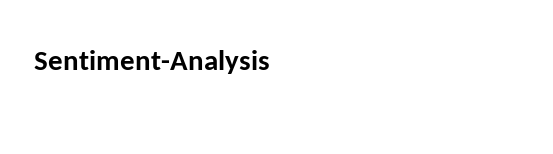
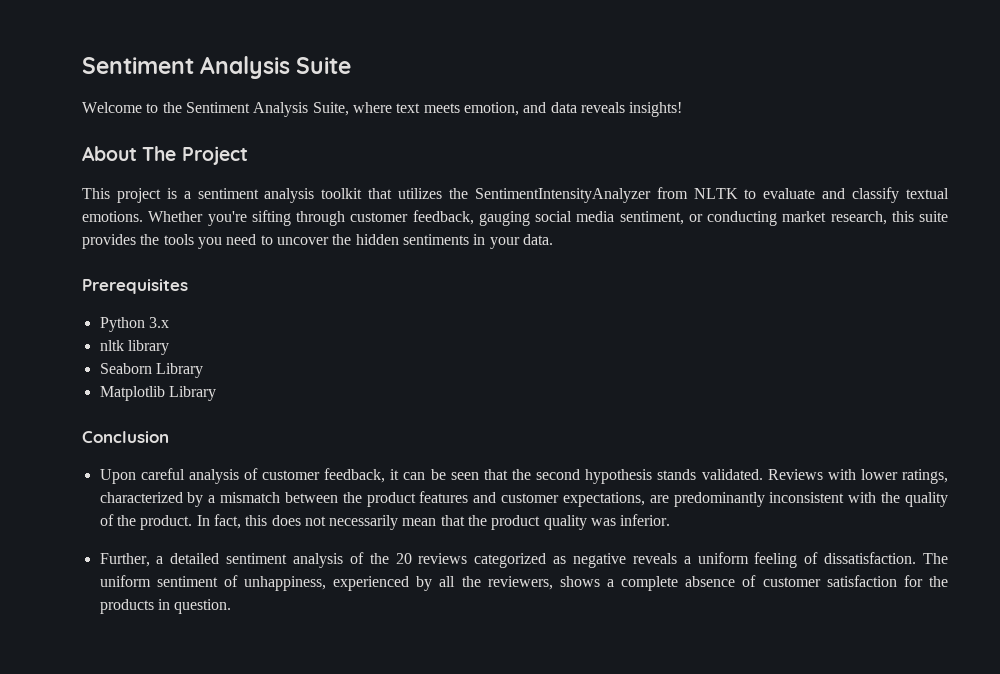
[34,50,270,74] Sentiment-Analysis -> [82,56,352,79] [82,102,683,117] [82,146,248,165] [82,187,949,203] [82,210,948,226] [82,234,553,249] [82,279,188,294] [99,317,169,332] [99,340,169,355] [99,363,203,378] [99,386,216,401] [82,431,169,443] [99,468,948,484] [99,491,948,507] [99,514,671,530] [99,552,949,568] [99,575,948,591] [99,599,232,614] Sentiment Analysis Suite // Welcome to the Sentiment Analysis Suite, where text meets emotion, and data reveals insights! // About The Project // This project is a sentiment analysis toolkit that utilizes the SentimentIntensityAnalyzer from NLTK to evaluate and classify textual emotions. Whether you're sifting through customer feedback, gauging social media sentiment, or conducting market research, this suite provides the tools you need to uncover the hidden sentiments in your data. // Prerequisites // Python 3.x // nltk library // Seaborn Library // Matplotlib Library // Conclusion // Upon careful analysis of customer feedback, it can be seen that the second hypothesis stands validated. Reviews with lower ratings, characterized by a mismatch between the product features and customer expectations, are predominantly inconsistent with the quality of the product. In fact, this does not necessarily mean that the product quality was inferior. // Further, a detailed sentiment analysis of the 20 reviews categorized as negative reveals a uniform feeling of dissatisfaction. The uniform sentiment of unhappiness, experienced by all the reviewers, shows a complete absence of customer satisfaction for the products in question.

